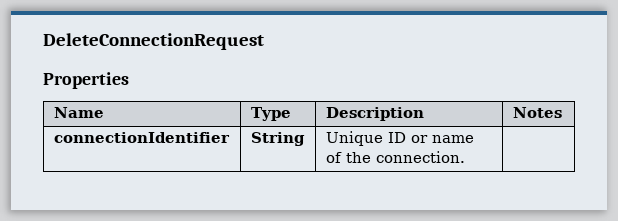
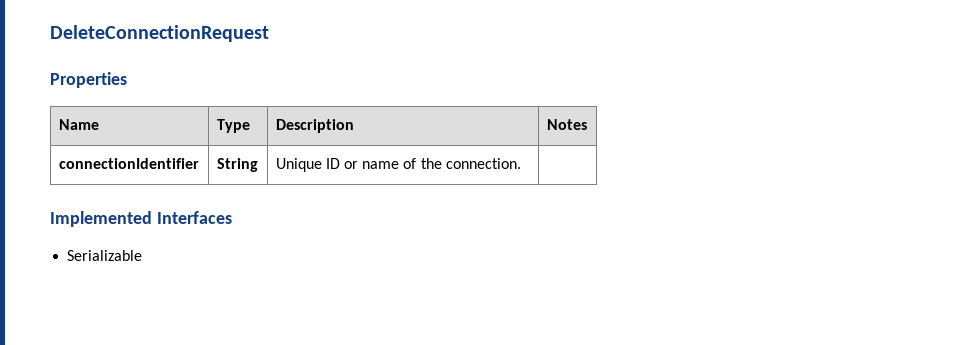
(465, 157) none -> [50,211,232,227] [67,250,143,261] // Implemented Interfaces // Serializable

